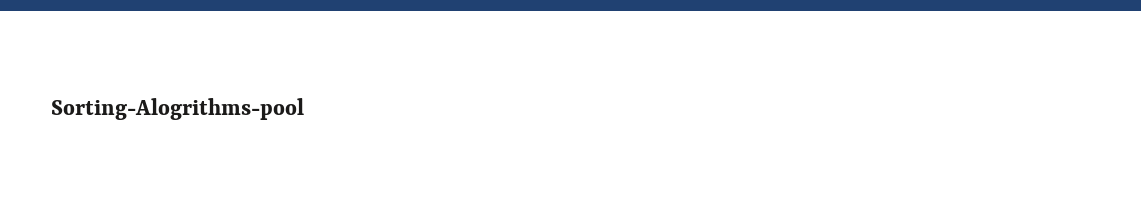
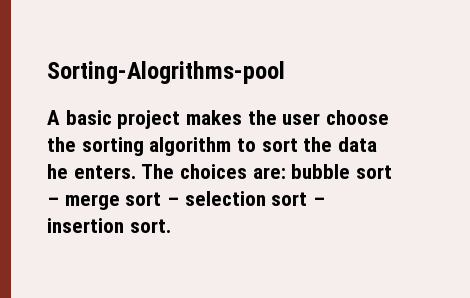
(304, 109) none -> [47,110,390,129] [47,137,378,156] [47,164,393,179] [47,191,326,210] [47,218,171,233] // A basic project makes the user choose the sorting algorithm to sort the data he enters. The choices are: bubble sort – merge sort – selection sort – insertion sort.

